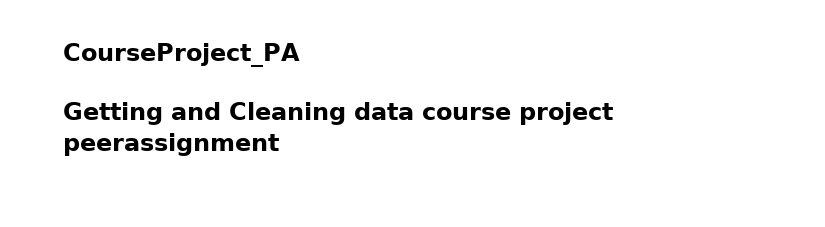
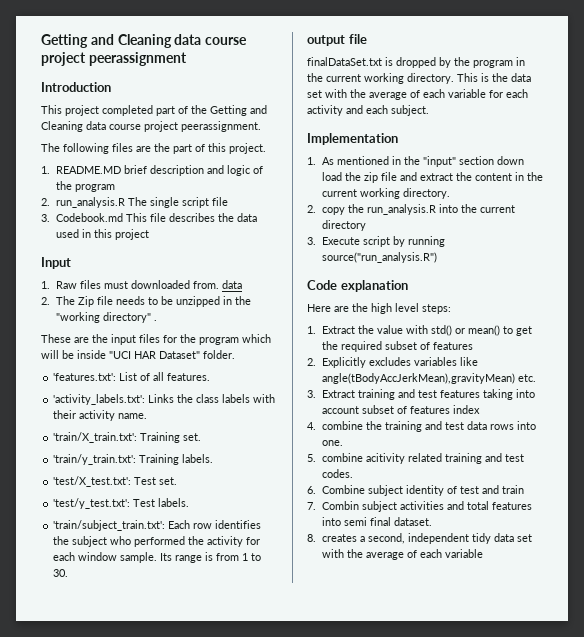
[63,43,300,67] CourseProject_PA // -> (41, 41) none
(279, 144) none -> [41,82,111,92] [41,105,267,116] [41,121,261,132] [41,143,266,154] [41,165,263,176] [55,181,115,192] [41,197,228,208] [41,213,257,222] [55,229,149,240] [41,257,71,269] [41,280,242,289] [41,296,251,307] [55,312,157,323] [41,334,271,345] [41,350,235,359] [53,372,211,381] [53,394,276,405] [53,410,148,421] [53,432,202,443] [53,454,214,465] [53,476,178,487] [53,498,190,509] [53,520,262,531] [53,536,261,547] [53,552,262,563] [53,569,69,577] [307,34,367,46] [307,57,525,68] [307,73,531,84] [307,89,528,100] [307,105,429,116] [307,133,398,145] [307,156,524,167] [321,172,543,183] [321,188,450,199] [307,204,515,215] [321,220,366,231] [307,236,445,247] [321,252,437,263] [307,280,408,292] [307,303,451,314] [307,325,532,336] [321,341,473,352] [307,357,478,368] [321,373,536,384] [307,389,535,400] [321,405,480,414] [307,421,536,432] [321,440,343,446] [307,453,524,464] [321,469,353,478] [307,485,524,496] [307,501,532,512] [321,517,432,526] [307,533,532,544] [321,549,483,560] // Introduction // This project completed part of the Getting and Cleaning data course project peerassignment. // The following files are the part of this project. // 1. README.MD brief description and logic of the program // 2. run_analysis.R The single script file // 3. Codebook.md This file describes the data used in this project // Input // 1. Raw files must downloaded from. data // 2. The Zip file needs to be unzipped in the "working directory" . // These are the input files for the program which will be inside "UCI HAR Dataset" folder. // 'features.txt': List of all features. // 'activity_labels.txt': Links the class labels with their activity name. // 'train/X_train.txt': Training set. // 'train/y_train.txt': Training labels. // 'test/X_test.txt': Test set. // 'test/y_test.txt': Test labels. // 'train/subject_train.txt': Each row identifies the subject who performed the activity for each window sample. Its range is from 1 to 30. // output file // finalDataSet.txt is dropped by the program in the current working directory. This is the data set with the average of each variable for each activity and each subject. // Implementation // 1. As mentioned in the "input" section down load the zip file and extract the content in the current working directory. // 2. copy the run_analysis.R into the current directory // 3. Execute script by running source("run_analysis.R") // Code explanation // Here are the high level steps: // 1. Extract the value with std() or mean() to get the required subset of features // 2. Explicitly excludes variables like angle(tBodyAccJerkMean),gravityMean) etc. // 3. Extract training and test features taking into account subset of features index // 4. combine the training and test data rows into one. // 5. combine acitivity related training and test codes. // 6. Combine subject identity of test and train // 7. Combin subject activities and total features into semi final dataset. // 8. creates a second, independent tidy data set with the average of each variable

